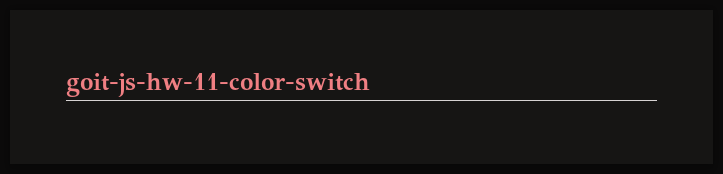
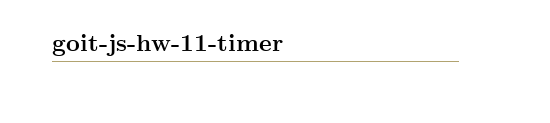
[66,73,370,97] goit-js-hw-11-color-switch -> [52,34,283,56] goit-js-hw-11-timer

